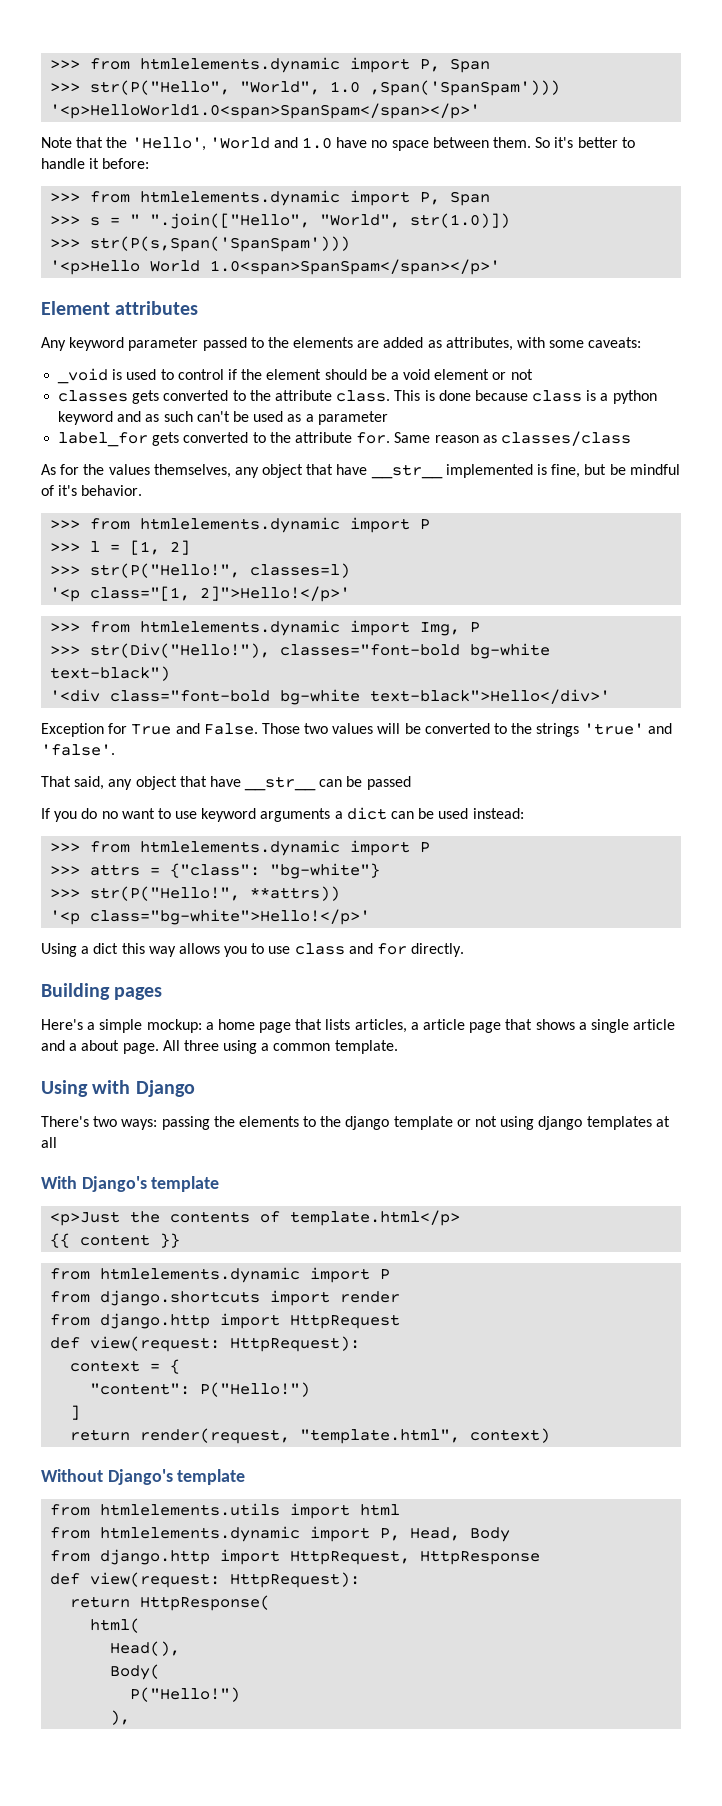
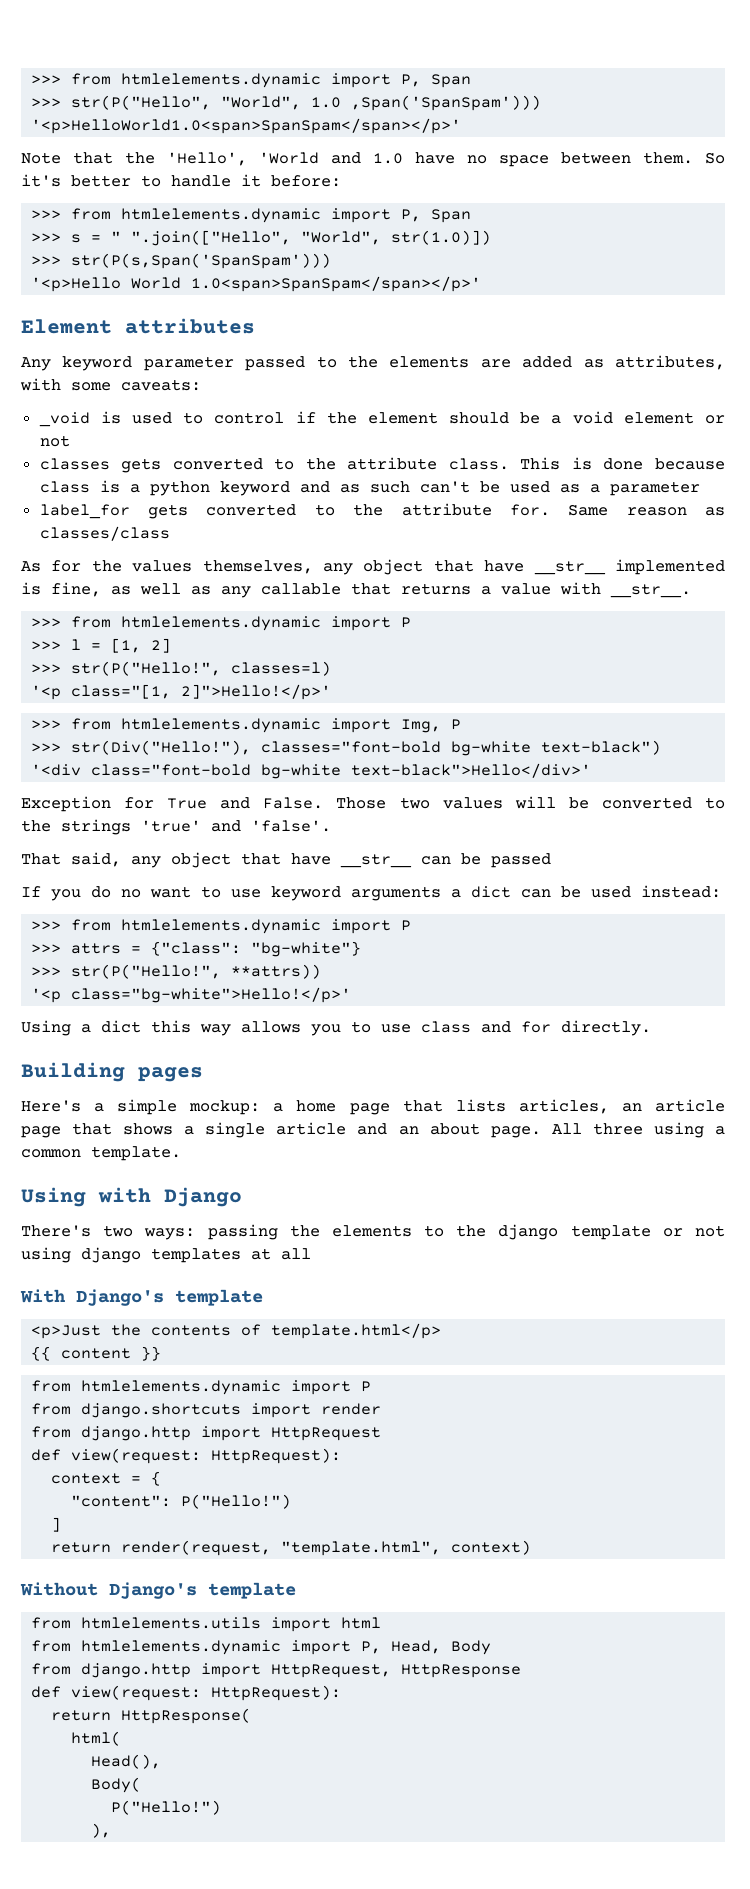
[584,464,680,475] [41,485,143,496] but be mindful of it's behavior. -> [111,582,691,598] as well as any callable that returns a value with __str__.
[410,1022,419,1030] a -> [621,1103,642,1112] an
[69,1043,78,1051] a -> [398,1126,419,1135] an

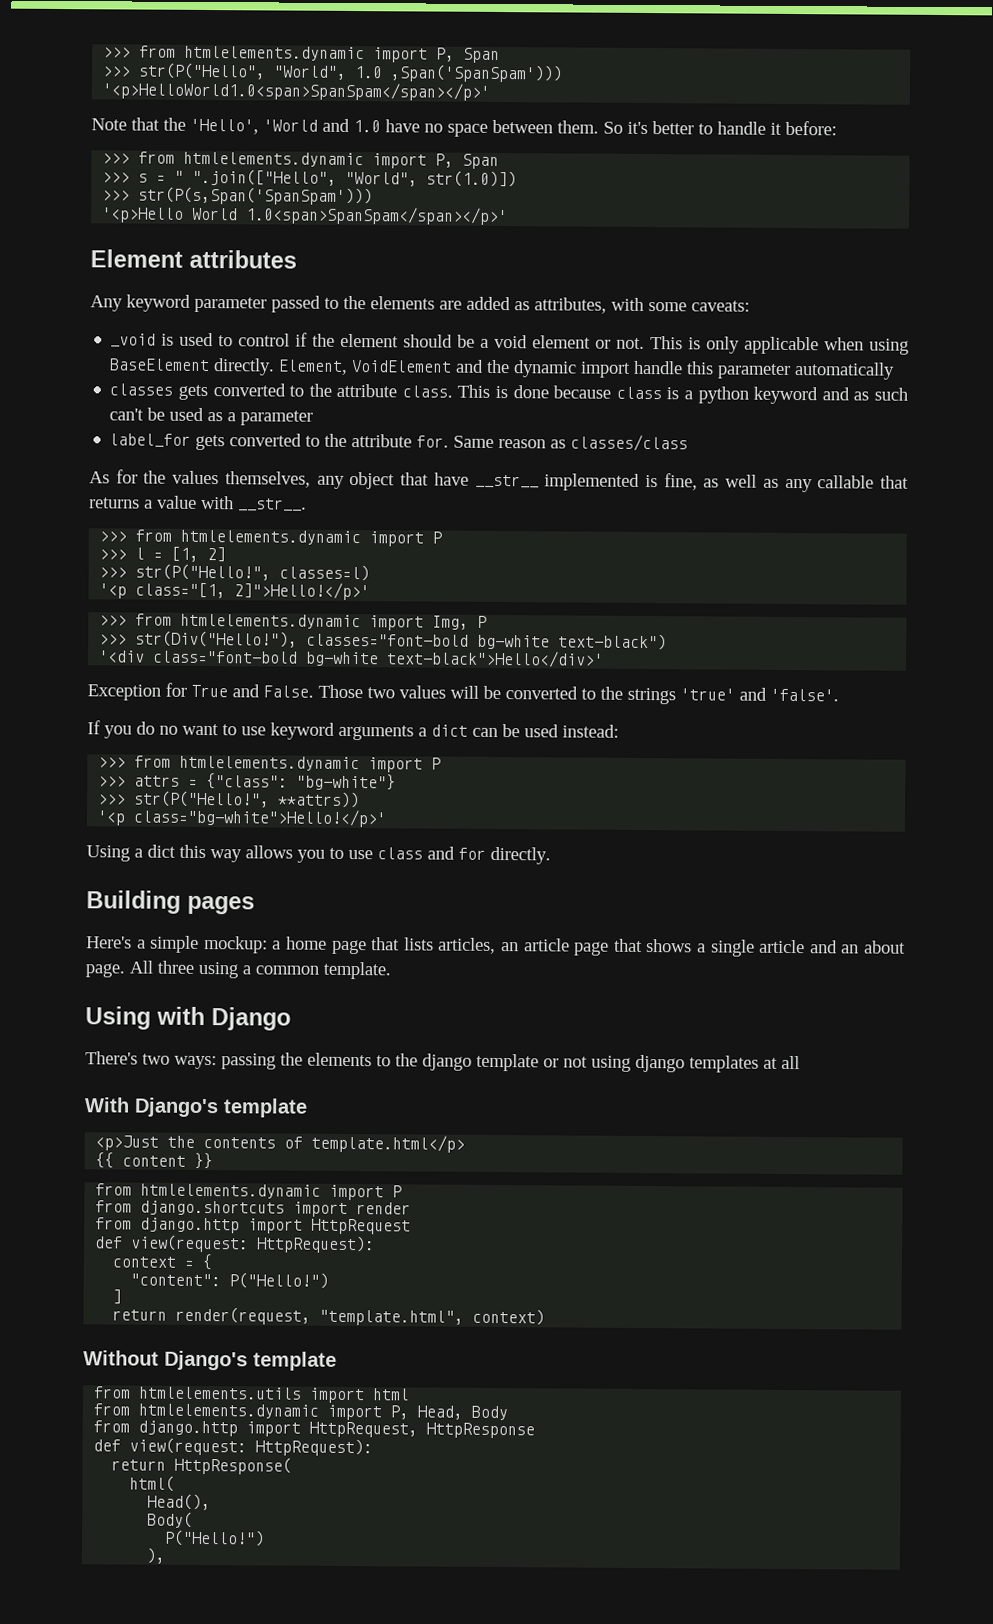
[39,435,70,447] not -> [616,336,909,355] [109,358,896,380] not. This is only applicable when using BaseElement directly. Element, VoidElement and the dynamic import handle this parameter automatically
[21,852,551,868] // That said, any object that have __str__ can be passed -> (839, 695) none

